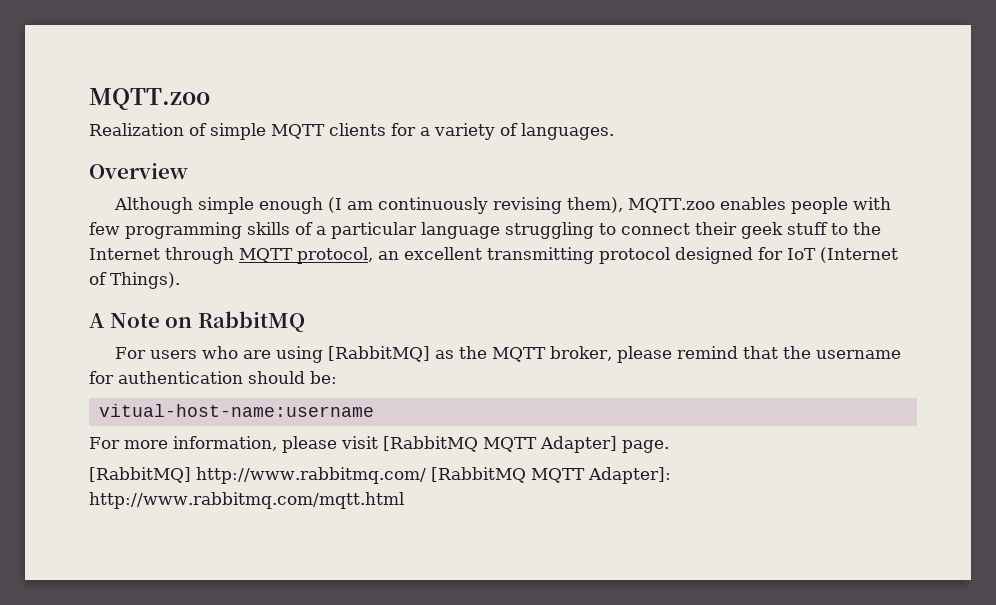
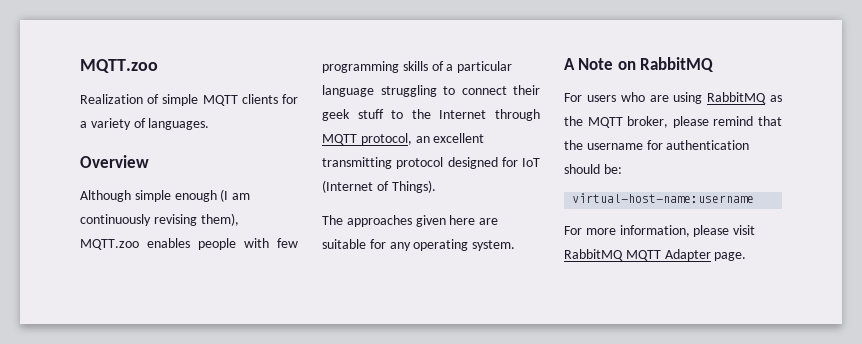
(180, 280) none -> [322,215,499,227] [322,239,516,251] // The approaches given here are suitable for any operating system.
[327,346,430,362] [RabbitMQ] -> [707,92,767,104] RabbitMQ
[98,404,374,417] vitual-host-name:username -> [572,193,755,203] virtual-host-name:username
[382,436,669,453] [89,467,671,484] [89,492,404,509] [RabbitMQ MQTT Adapter] page. // [RabbitMQ] http://www.rabbitmq.com/ [RabbitMQ MQTT Adapter]: http://www.rabbitmq.com/mqtt.html -> [564,249,747,261] RabbitMQ MQTT Adapter page.

